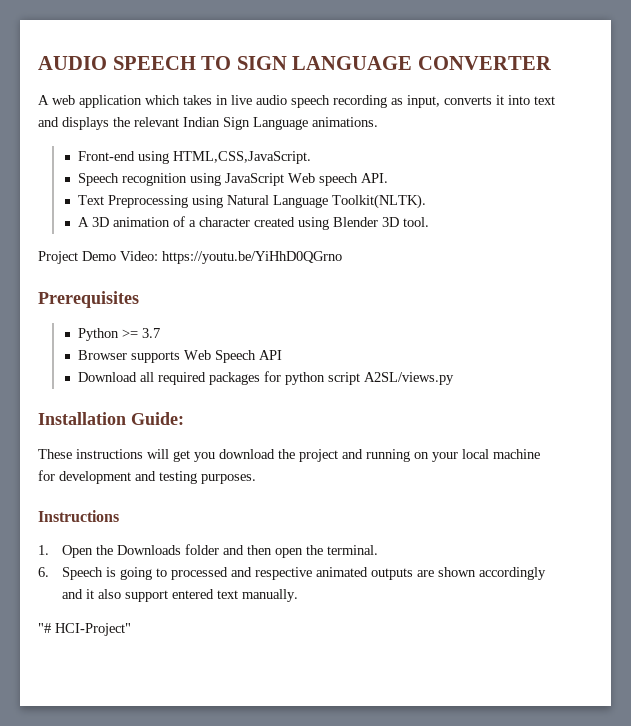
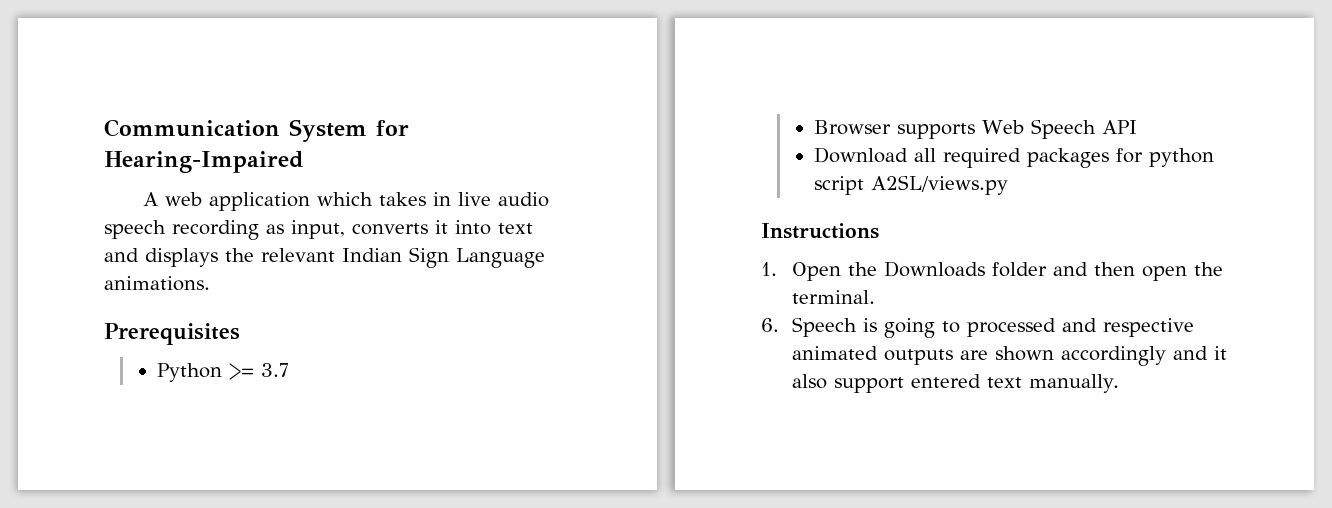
[38,56,551,70] AUDIO SPEECH TO SIGN LANGUAGE CONVERTER -> [104,119,409,142] [104,151,304,173] Communication System for Hearing-Impaired
[77,151,311,164] [77,173,388,186] [77,194,426,209] [77,216,429,230] [38,251,342,264] // Front-end using HTML,CSS,JavaScript. // Speech recognition using JavaScript Web speech API. // Text Preprocessing using Natural Language Toolkit(NLTK). // A 3D animation of a character created using Blender 3D tool. // Project Demo Video: https://youtu.be/YiHhD0QGrno -> (210, 283) none
[38,412,184,425] [38,449,540,462] [38,470,256,484] // Installation Guide: // These instructions will get you download the project and running on your local machine for development and testing purposes. -> (1009, 185) none
[38,623,131,636] // "# HCI-Project" -> (1120, 383) none

